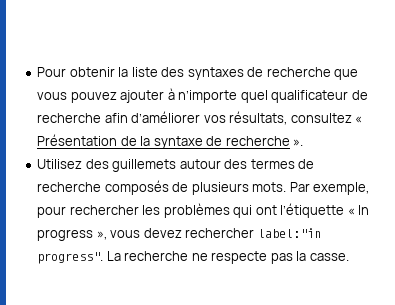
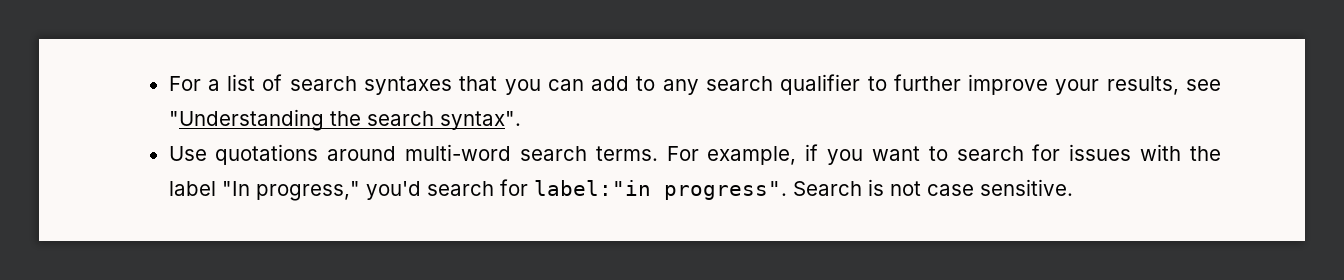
[37,67,359,80] [37,88,368,103] [37,111,363,125] [37,134,304,149] [37,159,315,172] [37,180,370,195] [37,203,370,218] [37,228,321,241] [37,251,349,264] Pour obtenir la liste des syntaxes de recherche que vous pouvez ajouter à n’importe quel qualificateur de recherche afin d’améliorer vos résultats, consultez « Présentation de la syntaxe de recherche ». // Utilisez des guillemets autour des termes de recherche composés de plusieurs mots. Par exemple, pour rechercher les problèmes qui ont l’étiquette « In progress », vous devez rechercher label:"in progress". La recherche ne respecte pas la casse. -> [168,74,1221,95] [168,109,521,131] [168,144,1222,165] [168,179,1073,201] For a list of search syntaxes that you can add to any search qualifier to further improve your results, see "Understanding the search syntax". // Use quotations around multi-word search terms. For example, if you want to search for issues with the label "In progress," you'd search for label:"in progress". Search is not case sensitive.

